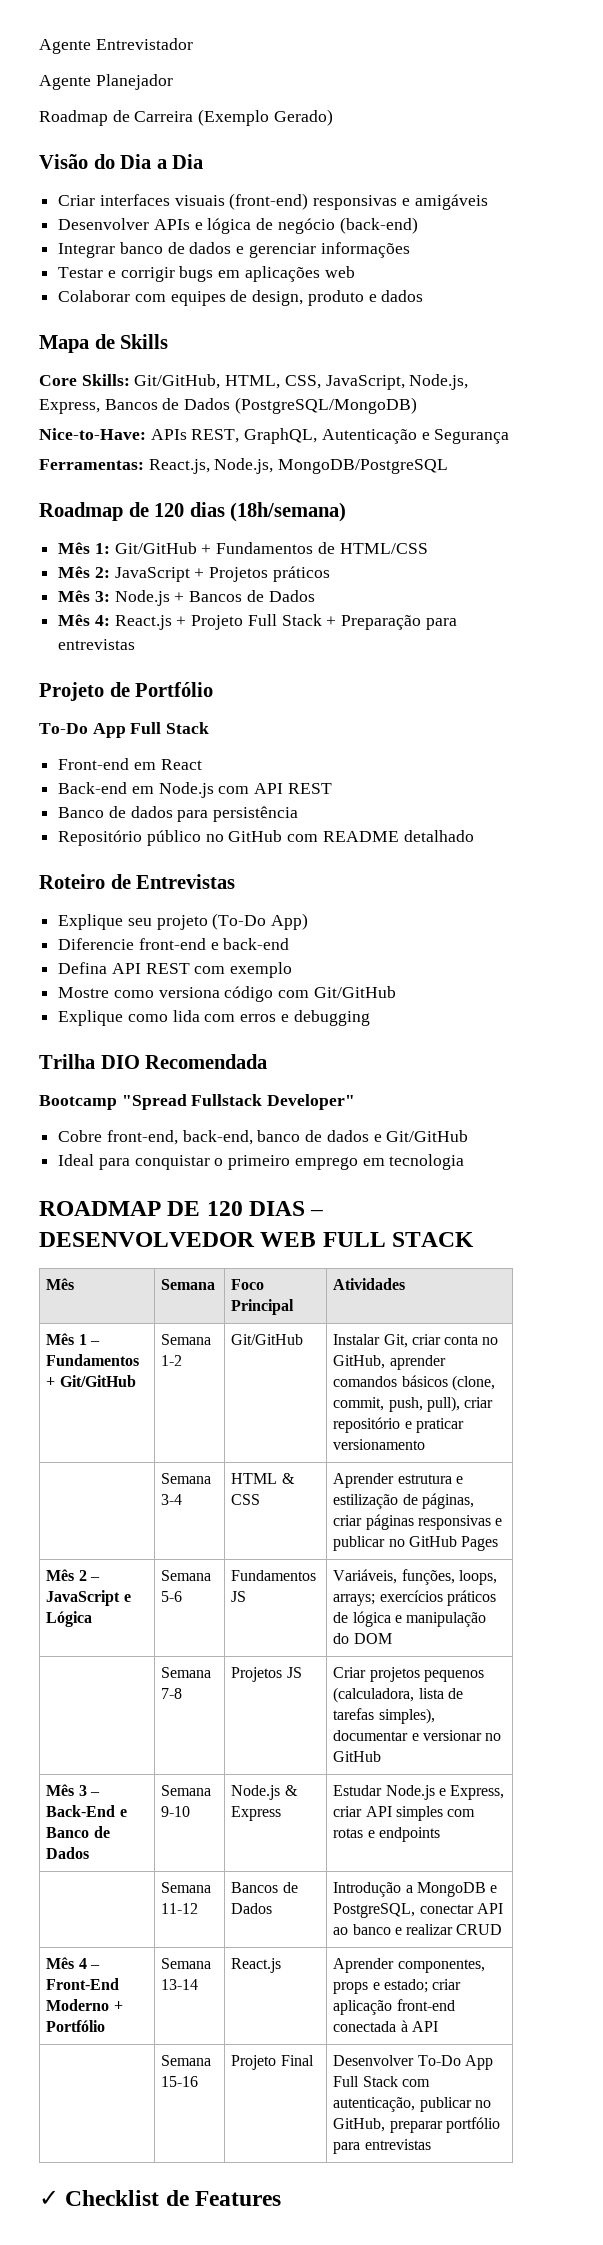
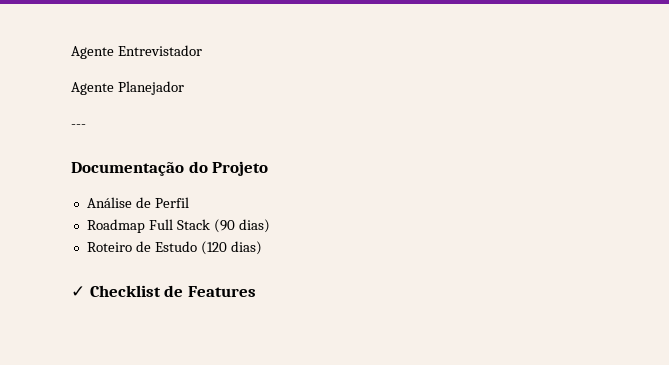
[39,109,333,126] [39,154,204,169] [58,193,488,210] [58,217,418,234] [58,242,410,258] [58,266,355,282] [58,290,424,306] [39,334,169,353] [39,374,469,390] [39,397,417,414] [39,428,510,444] [39,458,449,474] [39,502,347,522] [58,542,428,554] [58,566,330,582] [58,590,315,606] [58,614,457,630] [58,639,136,650] [39,682,214,701] [39,722,210,738] [58,758,202,770] [58,782,332,798] [58,806,299,822] [58,830,474,846] [39,874,236,889] [58,913,309,930] [58,938,290,950] [58,962,293,978] [58,986,396,1002] [58,1010,370,1026] [39,1054,268,1069] [39,1094,356,1110] [58,1130,469,1145] [58,1154,465,1170] [39,1201,324,1216] [39,1232,475,1247] [46,1278,75,1290] [161,1279,216,1290] [231,1279,265,1290] [231,1299,295,1315] [333,1278,406,1290] [46,1333,100,1345] [46,1354,140,1366] [46,1375,136,1387] [161,1334,212,1345] [161,1355,183,1366] [231,1334,304,1345] [333,1334,499,1348] [333,1355,446,1370] [333,1375,495,1391] [333,1396,494,1412] [333,1417,464,1433] [333,1439,426,1450] [161,1473,212,1484] [161,1494,183,1505] [231,1473,295,1484] [231,1494,261,1505] [333,1473,463,1488] [333,1493,474,1509] [333,1514,503,1530] [333,1536,499,1551] [46,1569,100,1581] [46,1590,131,1606] [46,1611,93,1627] [161,1570,212,1581] [161,1591,183,1602] [231,1570,317,1581] [231,1591,247,1602] [333,1569,497,1585] [333,1590,496,1606] [333,1611,487,1627] [333,1633,392,1644] [161,1667,212,1678] [161,1688,183,1699] [231,1667,302,1682] [333,1667,484,1682] [333,1687,463,1703] [333,1708,435,1724] [333,1730,502,1741] [333,1751,382,1762] [46,1784,100,1796] [46,1805,127,1817] [46,1826,110,1838] [46,1847,90,1859] [161,1785,212,1796] [161,1806,191,1817] [231,1785,298,1800] [231,1806,282,1821] [333,1785,505,1800] [333,1806,476,1821] [333,1827,440,1842] [161,1882,212,1893] [161,1903,199,1914] [231,1882,298,1893] [231,1903,273,1914] [333,1882,498,1897] [333,1903,503,1918] [333,1924,503,1935] [46,1957,100,1969] [46,1978,120,1990] [46,1999,123,2011] [46,2020,106,2032] [161,1958,212,1969] [161,1979,199,1990] [231,1958,282,1973] [333,1958,485,1973] [333,1979,462,1994] [333,1999,455,2015] [333,2020,438,2032] [161,2055,212,2066] [161,2076,199,2087] [231,2055,314,2070] [333,2055,493,2070] [333,2076,430,2087] [333,2097,491,2112] [333,2117,500,2133] [333,2139,431,2154] Roadmap de Carreira (Exemplo Gerado) // Visão do Dia a Dia // Criar interfaces visuais (front-end) responsivas e amigáveis // Desenvolver APIs e lógica de negócio (back-end) // Integrar banco de dados e gerenciar informações // Testar e corrigir bugs em aplicações web // Colaborar com equipes de design, produto e dados // Mapa de Skills // Core Skills: Git/GitHub, HTML, CSS, JavaScript, Node.js, Express, Bancos de Dados (PostgreSQL/MongoDB) // Nice-to-Have: APIs REST, GraphQL, Autenticação e Segurança // Ferramentas: React.js, Node.js, MongoDB/PostgreSQL // Roadmap de 120 dias (18h/semana) // Mês 1: Git/GitHub + Fundamentos de HTML/CSS // Mês 2: JavaScript + Projetos práticos // Mês 3: Node.js + Bancos de Dados // Mês 4: React.js + Projeto Full Stack + Preparação para entrevistas // Projeto de Portfólio // To-Do App Full Stack // Front-end em React // Back-end em Node.js com API REST // Banco de dados para persistência // Repositório público no GitHub com README detalhado // Roteiro de Entrevistas // Explique seu projeto (To-Do App) // Diferencie front-end e back-end // Defina API REST com exemplo // Mostre como versiona código com Git/GitHub // Explique como lida com erros e debugging // Trilha DIO Recomendada // Bootcamp "Spread Fullstack Developer" // Cobre front-end, back-end, banco de dados e Git/GitHub // Ideal para conquistar o primeiro emprego em tecnologia // ROADMAP DE 120 DIAS – DESENVOLVEDOR WEB FULL STACK // Mês | Semana | Foco Principal | Atividades // Mês 1 – Fundamentos + Git/GitHub | Semana 1-2 | Git/GitHub | Instalar Git, criar conta no GitHub, aprender comandos básicos (clone, commit, push, pull), criar repositório e praticar versionamento // | Semana 3-4 | HTML & CSS | Aprender estrutura e estilização de páginas, criar páginas responsivas e publicar no GitHub Pages // Mês 2 – JavaScript e Lógica | Semana 5-6 | Fundamentos JS | Variáveis, funções, loops, arrays; exercícios práticos de lógica e manipulação do DOM // | Semana 7-8 | Projetos JS | Criar projetos pequenos (calculadora, lista de tarefas simples), documentar e versionar no GitHub // Mês 3 – Back-End e Banco de Dados | Semana 9-10 | Node.js & Express | Estudar Node.js e Express, criar API simples com rotas e endpoints // | Semana 11-12 | Bancos de Dados | Introdução a MongoDB e PostgreSQL, conectar API ao banco e realizar CRUD // Mês 4 – Front-End Moderno + Portfólio | Semana 13-14 | React.js | Aprender componentes, props e estado; criar aplicação front-end conectada à API // | Semana 15-16 | Projeto Final | Desenvolver To-Do App Full Stack com autenticação, publicar no GitHub, preparar portfólio para entrevistas -> [71,124,86,128] [71,161,269,176] [86,197,189,208] [86,219,270,233] [86,241,262,255] --- // Documentação do Projeto // Análise de Perfil // Roadmap Full Stack (90 dias) // Roteiro de Estudo (120 dias)

